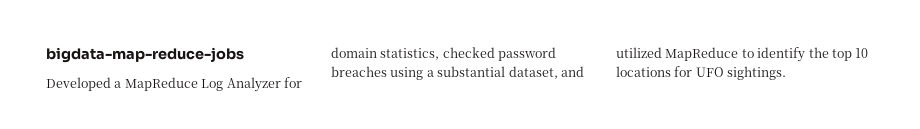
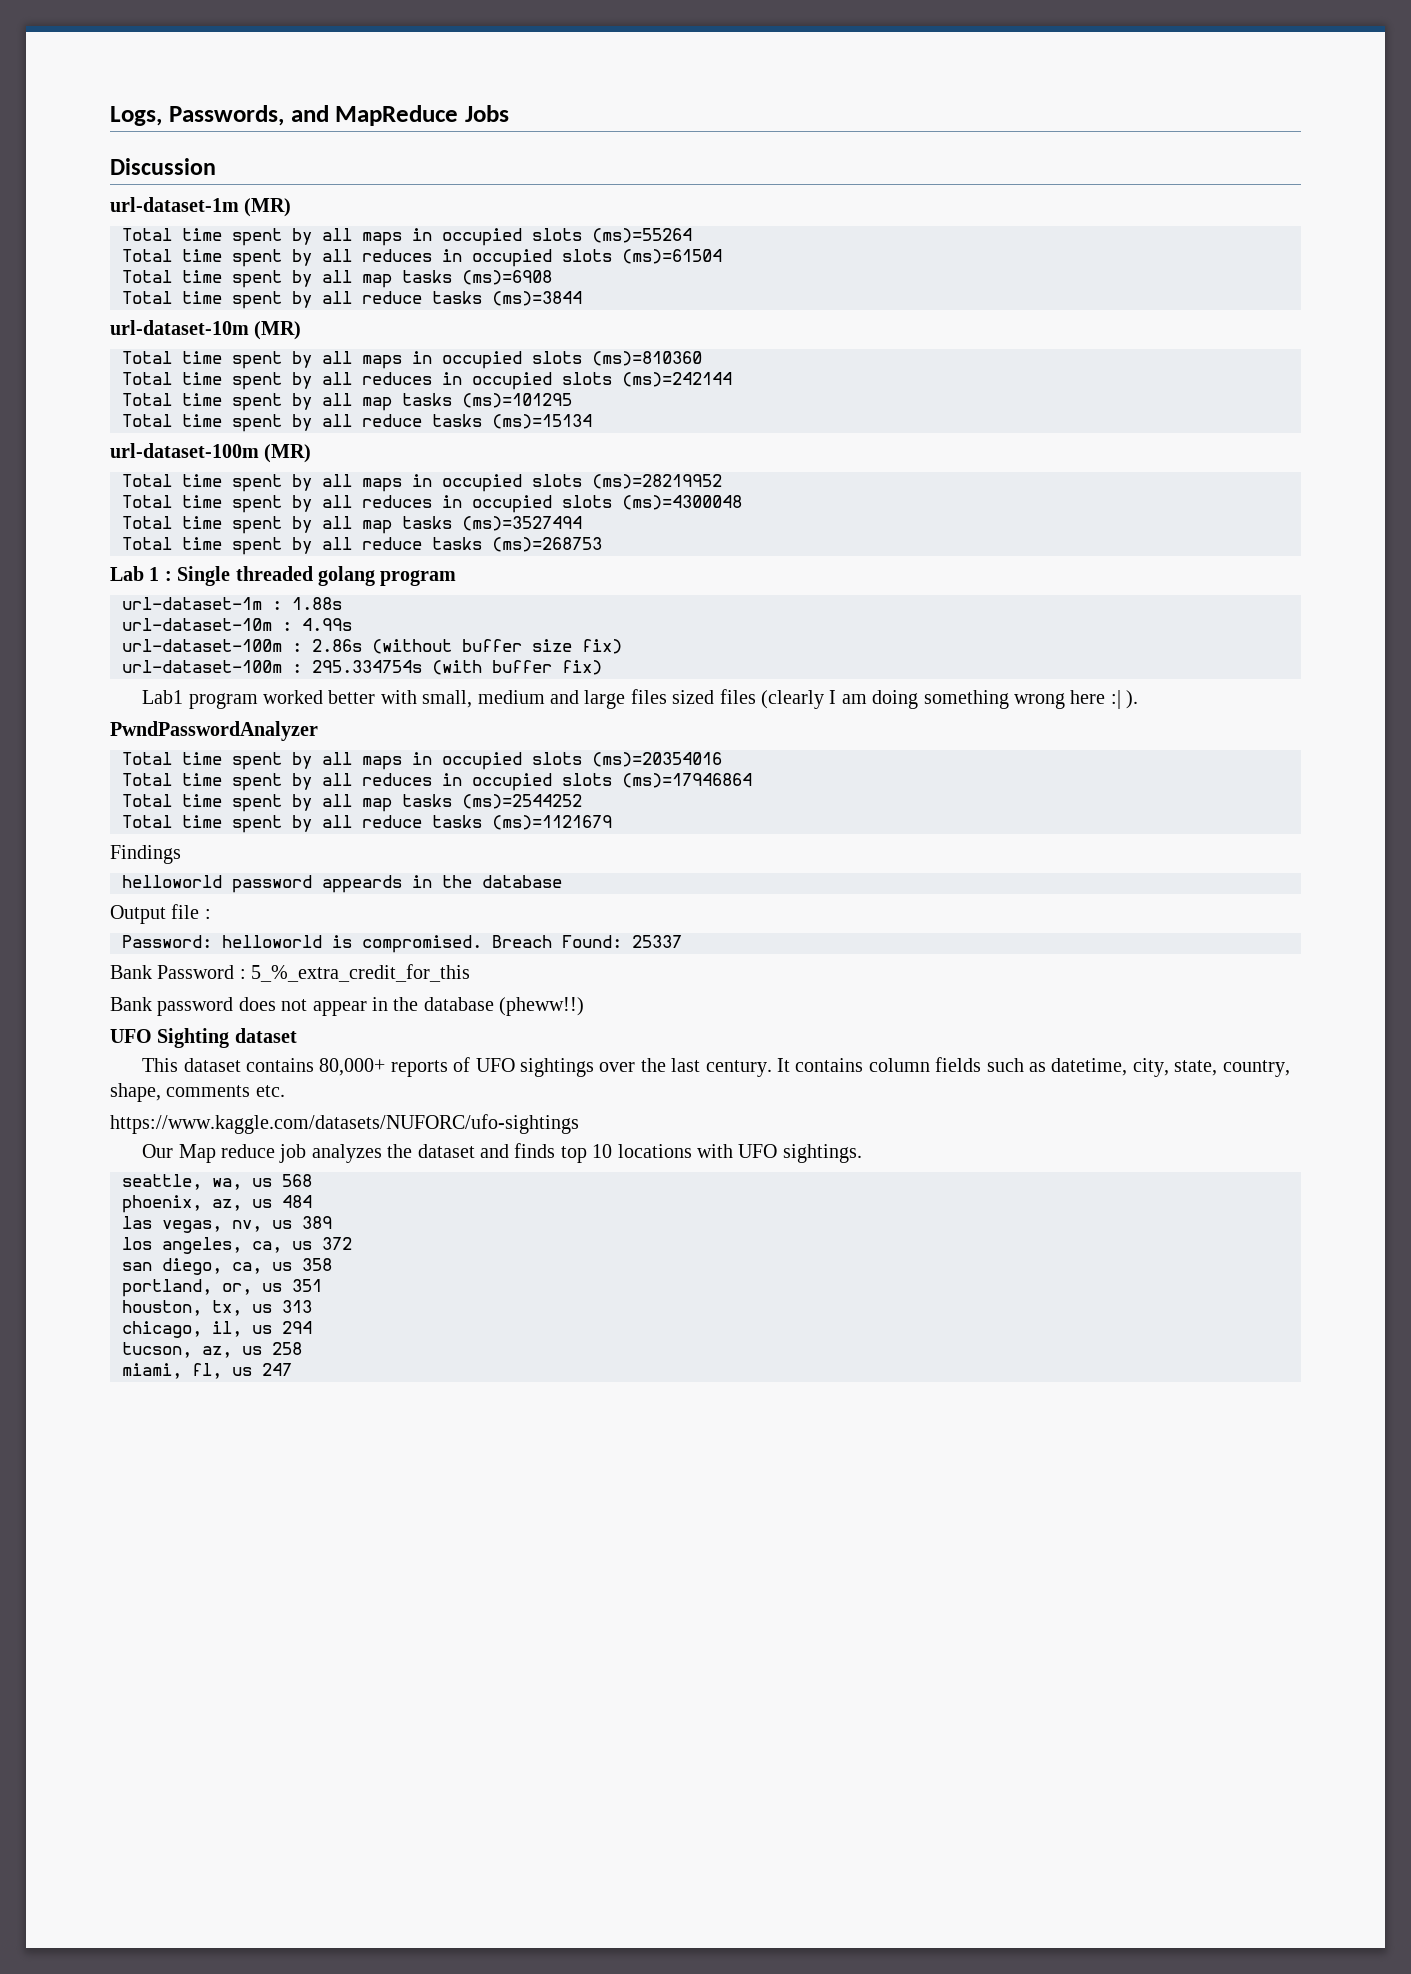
[46,47,244,63] [46,77,302,92] [331,47,557,61] [331,66,584,80] [616,47,829,62] bigdata-map-reduce-jobs // Developed a MapReduce Log Analyzer for domain statistics, checked password breaches using a substantial dataset, and utilized MapReduce to identify the -> [110,105,509,126] [110,158,216,175] [110,197,292,217] [122,228,692,246] [122,249,722,267] [122,270,552,288] [122,291,582,309] [110,320,302,340] [122,351,702,369] [122,372,732,390] [122,393,572,411] [122,414,592,432] [110,443,312,463] [122,474,722,492] [122,495,742,513] [122,516,582,534] [122,537,602,555] [110,566,457,586] [122,597,342,610] [122,618,352,631] [122,639,622,654] [122,660,602,675] [142,689,1139,709] [110,721,318,741] [122,752,722,770] [122,773,752,791] [122,794,582,812] [122,815,612,833] [110,845,181,864] [122,875,562,893] [110,904,211,924] [122,935,682,953] [110,964,471,982] [110,997,585,1016] [110,1028,297,1048] [142,1057,1290,1077] [110,1083,285,1102] [110,1114,579,1134] [142,1143,556,1163] Logs, Passwords, and MapReduce Jobs // Discussion // url-dataset-1m (MR) // Total time spent by all maps in occupied slots (ms)=55264 // Total time spent by all reduces in occupied slots (ms)=61504 // Total time spent by all map tasks (ms)=6908 // Total time spent by all reduce tasks (ms)=3844 // url-dataset-10m (MR) // Total time spent by all maps in occupied slots (ms)=810360 // Total time spent by all reduces in occupied slots (ms)=242144 // Total time spent by all map tasks (ms)=101295 // Total time spent by all reduce tasks (ms)=15134 // url-dataset-100m (MR) // Total time spent by all maps in occupied slots (ms)=28219952 // Total time spent by all reduces in occupied slots (ms)=4300048 // Total time spent by all map tasks (ms)=3527494 // Total time spent by all reduce tasks (ms)=268753 // Lab 1 : Single threaded golang program // url-dataset-1m : 1.88s // url-dataset-10m : 4.99s // url-dataset-100m : 2.86s (without buffer size fix) // url-dataset-100m : 295.334754s (with buffer fix) // Lab1 program worked better with small, medium and large files sized files (clearly I am doing something wrong here :| ). // PwndPasswordAnalyzer // Total time spent by all maps in occupied slots (ms)=20354016 // Total time spent by all reduces in occupied slots (ms)=17946864 // Total time spent by all map tasks (ms)=2544252 // Total time spent by all reduce tasks (ms)=1121679 // Findings // helloworld password appeards in the database // Output file : // Password: helloworld is compromised. Breach Found: 25337 // Bank Password : 5_%_extra_credit_for_this // Bank password does not appear in the database (pheww!!) // UFO Sighting dataset // This dataset contains 80,000+ reports of UFO sightings over the last century. It contains column fields such as datetime, city, state, country, shape, comments etc. // https://www.kaggle.com/datasets/NUFORC/ufo-sightings // Our Map reduce job analyzes the dataset and finds
[674,66,693,77] for -> [696,1144,733,1158] with
(787, 73) none -> [122,1174,312,1190] [122,1195,312,1213] [122,1216,332,1233] [122,1237,352,1254] [122,1258,332,1275] [122,1279,322,1297] [122,1300,312,1316] [122,1321,312,1338] [122,1342,302,1358] [122,1363,292,1379] // seattle, wa, us 568 // phoenix, az, us 484 // las vegas, nv, us 389 // los angeles, ca, us 372 // san diego, ca, us 358 // portland, or, us 351 // houston, tx, us 313 // chicago, il, us 294 // tucson, az, us 258 // miami, fl, us 247

